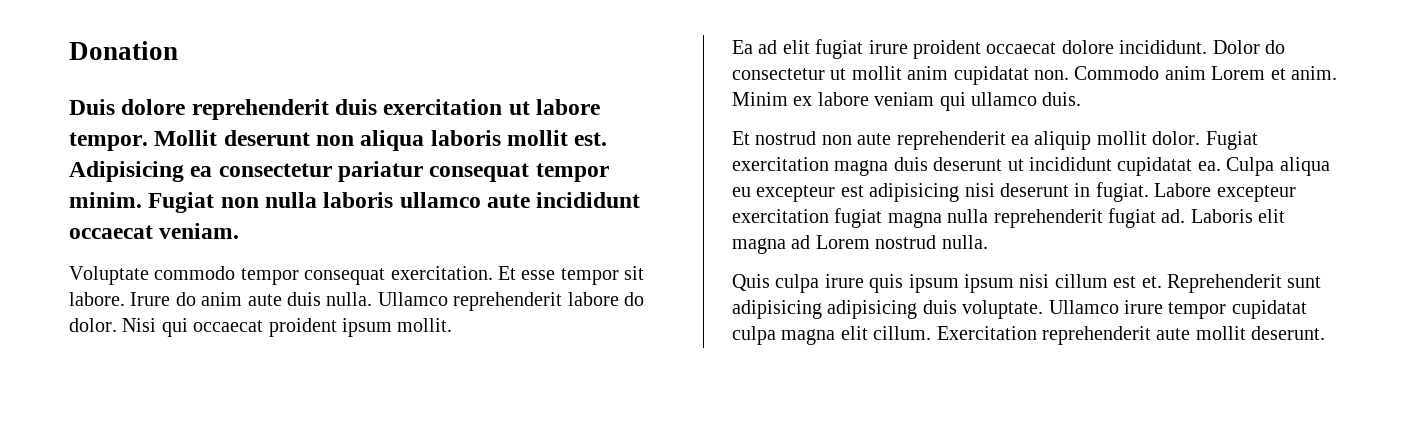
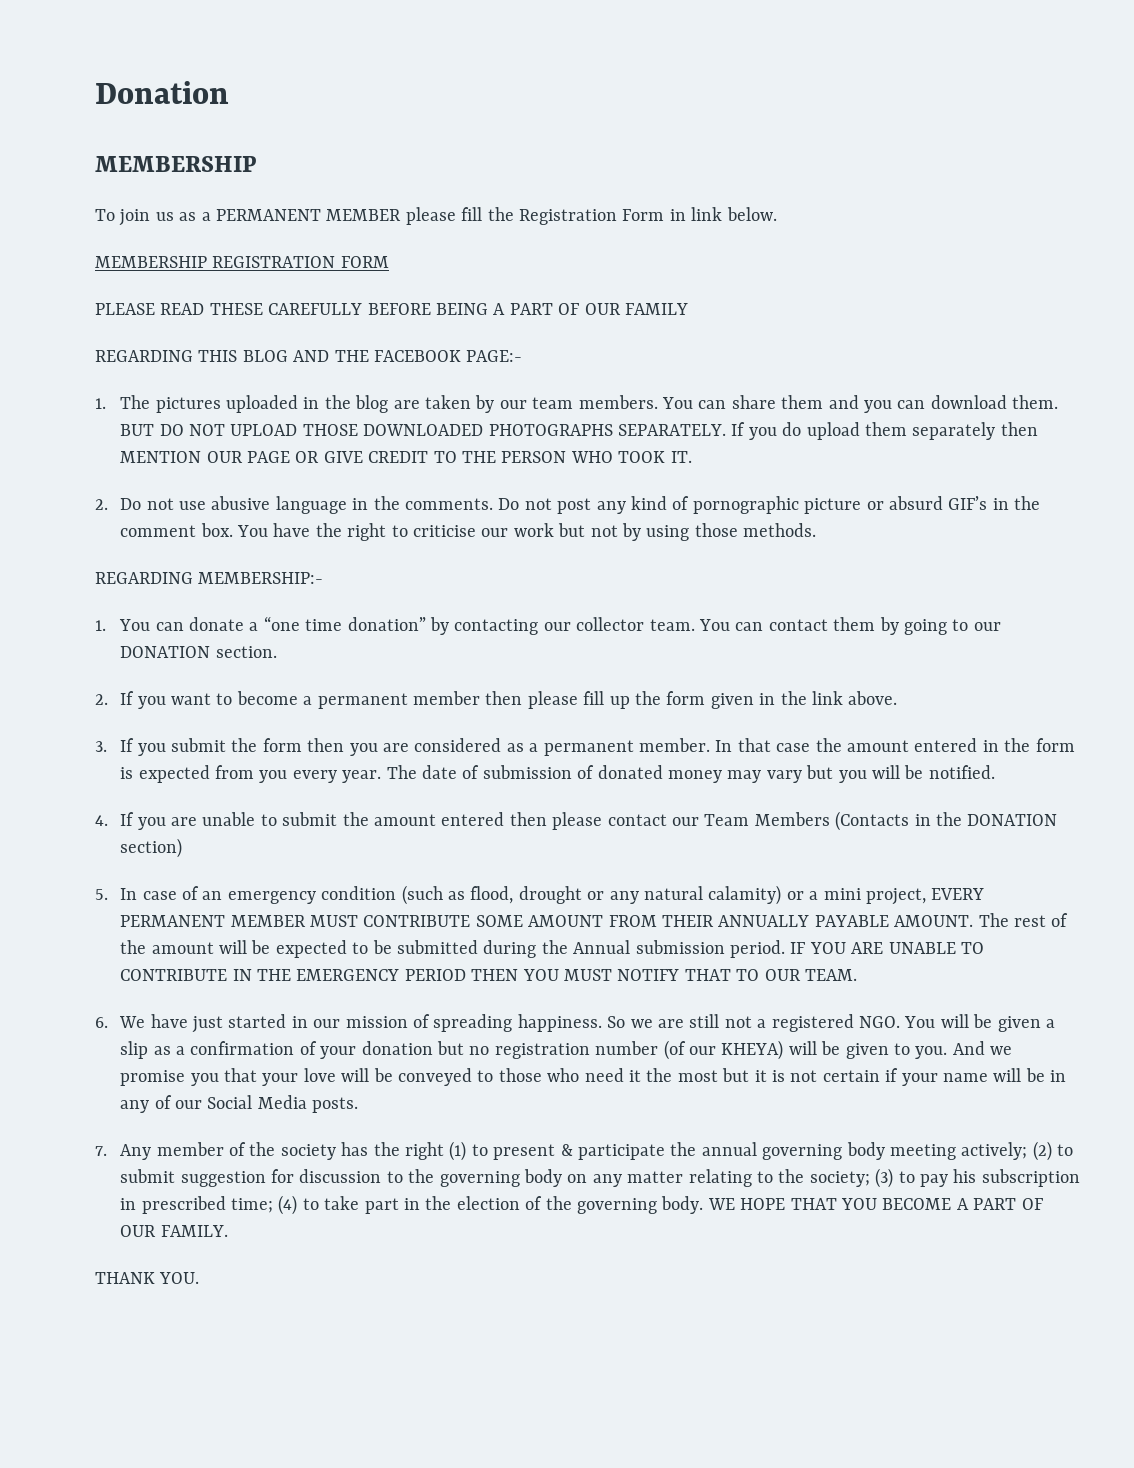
[69,99,601,120] [69,130,608,151] [69,161,609,182] [69,192,641,213] [69,223,240,239] [69,266,645,285] [69,292,644,311] [69,318,453,337] [732,39,1285,59] [732,66,1337,85] [732,92,1082,111] [732,131,1258,150] [732,157,1330,176] [732,182,1296,202] [732,208,1286,228] [732,235,988,254] [732,274,1322,293] [732,300,1307,319] [732,326,1326,345] Duis dolore reprehenderit duis exercitation ut labore tempor. Mollit deserunt non aliqua laboris mollit est. Adipisicing ea consectetur pariatur consequat tempor minim. Fugiat non nulla laboris ullamco aute incididunt occaecat veniam. // Voluptate commodo tempor consequat exercitation. Et esse tempor sit labore. Irure do anim aute duis nulla. Ullamco reprehenderit labore do dolor. Nisi qui occaecat proident ipsum mollit. // Ea ad elit fugiat irure proident occaecat dolore incididunt. Dolor do consectetur ut mollit anim cupidatat non. Commodo anim Lorem et anim. Minim ex labore veniam qui ullamco duis. // Et nostrud non aute reprehenderit ea aliquip mollit dolor. Fugiat exercitation magna duis deserunt ut incididunt cupidatat ea. Culpa aliqua eu excepteur est adipisicing nisi deserunt in fugiat. Labore excepteur exercitation fugiat magna nulla reprehenderit fugiat ad. Laboris elit magna ad Lorem nostrud nulla. // Quis culpa irure quis ipsum ipsum nisi cillum est et. Reprehenderit sunt adipisicing adipisicing duis voluptate. Ullamco irure tempor cupidatat culpa magna elit cillum. Exercitation reprehenderit aute mollit deserunt. -> [95,156,256,172] [95,207,777,226] [95,256,389,268] [95,303,688,315] [95,350,523,362] [95,395,1059,413] [120,422,1038,440] [120,451,692,463] [95,496,1041,514] [120,523,817,541] [95,572,324,584] [95,616,1001,635] [120,646,277,658] [95,691,898,709] [95,738,1075,756] [120,765,995,783] [95,811,1058,831] [120,838,183,858] [95,885,985,905] [120,913,1069,927] [120,940,984,958] [120,969,857,981] [95,1014,1055,1033] [120,1040,1013,1060] [120,1068,1067,1086] [120,1095,359,1113] [95,1141,1074,1161] [120,1168,1080,1188] [120,1195,1043,1215] [120,1225,228,1237] [95,1272,200,1284] MEMBERSHIP // To join us as a PERMANENT MEMBER please fill the Registration Form in link below. // MEMBERSHIP REGISTRATION FORM // PLEASE READ THESE CAREFULLY BEFORE BEING A PART OF OUR FAMILY // REGARDING THIS BLOG AND THE FACEBOOK PAGE:- // 1. The pictures uploaded in the blog are taken by our team members. You can share them and you can download them. BUT DO NOT UPLOAD THOSE DOWNLOADED PHOTOGRAPHS SEPARATELY. If you do upload them separately then MENTION OUR PAGE OR GIVE CREDIT TO THE PERSON WHO TOOK IT. // 2. Do not use abusive language in the comments. Do not post any kind of pornographic picture or absurd GIF’s in the comment box. You have the right to criticise our work but not by using those methods. // REGARDING MEMBERSHIP:- // 1. You can donate a “one time donation” by contacting our collector team. You can contact them by going to our DONATION section. // 2. If you want to become a permanent member then please fill up the form given in the link above. // 3. If you submit the form then you are considered as a permanent member. In that case the amount entered in the form is expected from you every year. The date of submission of donated money may vary but you will be notified. // 4. If you are unable to submit the amount entered then please contact our Team Members (Contacts in the DONATION section) // 5. In case of an emergency condition (such as flood, drought or any natural calamity) or a mini project, EVERY PERMANENT MEMBER MUST CONTRIBUTE SOME AMOUNT FROM THEIR ANNUALLY PAYABLE AMOUNT. The rest of the amount will be expected to be submitted during the Annual submission period. IF YOU ARE UNABLE TO CONTRIBUTE IN THE EMERGENCY PERIOD THEN YOU MUST NOTIFY THAT TO OUR TEAM. // 6. We have just started in our mission of spreading happiness. So we are still not a registered NGO. You will be given a slip as a confirmation of your donation but no registration number (of our KHEYA) will be given to you. And we promise you that your love will be conveyed to those who need it the most but it is not certain if your name will be in any of our Social Media posts. // 7. Any member of the society has the right (1) to present & participate the annual governing body meeting actively; (2) to submit suggestion for discussion to the governing body on any matter relating to the society; (3) to pay his subscription in prescribed time; (4) to take part in the election of the governing body. WE HOPE THAT YOU BECOME A PART OF OUR FAMILY. // THANK YOU.

